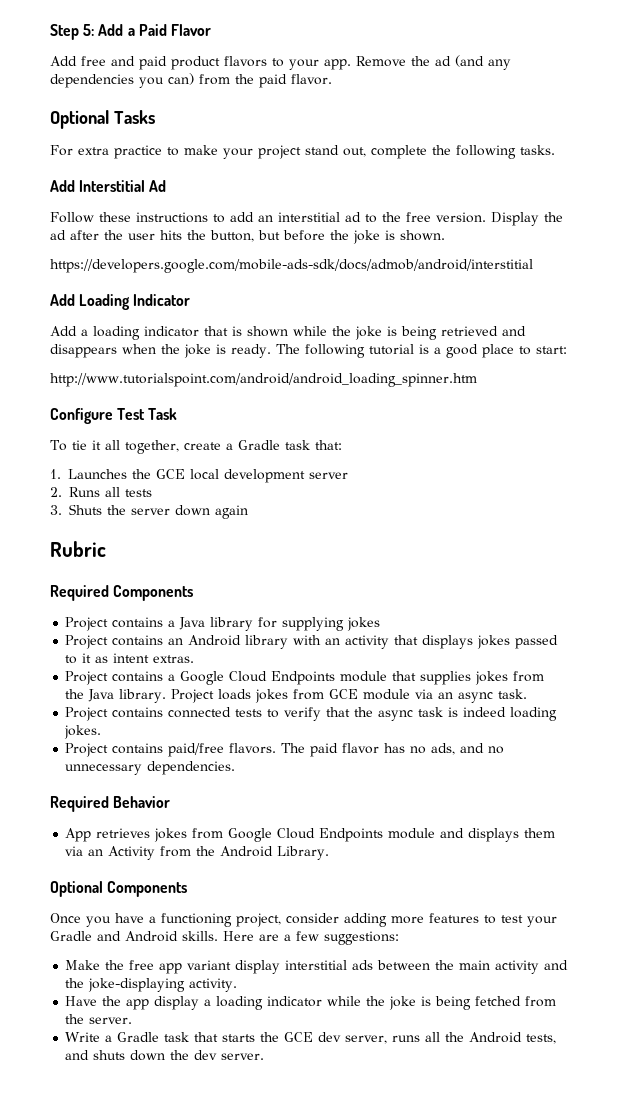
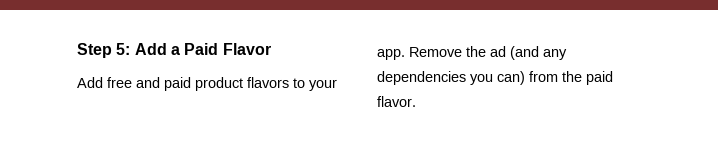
[50,110,155,129] [50,145,555,159] [50,180,167,192] [50,212,563,226] [50,230,445,244] [50,259,533,273] [50,294,191,310] [50,326,526,340] [50,344,567,358] [50,373,477,387] [50,408,178,424] [50,440,342,454] [50,469,348,483] [50,487,152,497] [50,504,248,519] [50,541,106,557] [50,585,194,601] [65,617,381,631] [65,635,559,649] [65,653,195,664] [65,671,545,685] [65,689,528,703] [65,707,558,721] [64,725,102,739] [65,743,505,757] [65,761,236,775] [50,796,171,812] [65,828,556,842] [65,846,330,860] [50,881,188,897] [50,913,557,927] [50,931,399,945] [65,960,569,974] [65,978,238,992] [65,996,557,1010] [65,1014,133,1024] [65,1032,557,1044] [65,1050,265,1061] // Optional Tasks // For extra practice to make your project stand out, complete the following tasks. // Add Interstitial Ad // Follow these instructions to add an interstitial ad to the free version. Display the ad after the user hits the button, but before the joke is shown. // https://developers.google.com/mobile-ads-sdk/docs/admob/android/interstitial // Add Loading Indicator // Add a loading indicator that is shown while the joke is being retrieved and disappears when the joke is ready. The following tutorial is a good place to start: // http://www.tutorialspoint.com/android/android_loading_spinner.htm // Configure Test Task // To tie it all together, create a Gradle task that: // 1. Launches the GCE local development server // 2. Runs all tests // 3. Shuts the server down again // Rubric // Required Components // Project contains a Java library for supplying jokes // Project contains an Android library with an activity that displays jokes passed to it as intent extras. // Project contains a Google Cloud Endpoints module that supplies jokes from the Java library. Project loads jokes from GCE module via an async task. // Project contains connected tests to verify that the async task is indeed loading jokes. // Project contains paid/free flavors. The paid flavor has no ads, and no unnecessary dependencies. // Required Behavior // App retrieves jokes from Google Cloud Endpoints module and displays them via an Activity from the Android Library. // Optional Components // Once you have a functioning project, consider adding more features to test your Gradle and Android skills. Here are a few suggestions: // Make the free app variant display interstitial ads between the main activity and the joke-displaying activity. // Have the app display a loading indicator while the joke is being fetched from the server. // Write a Gradle task that starts the GCE dev server, runs all the Android tests, and shuts down the dev server. -> (416, 101) none

